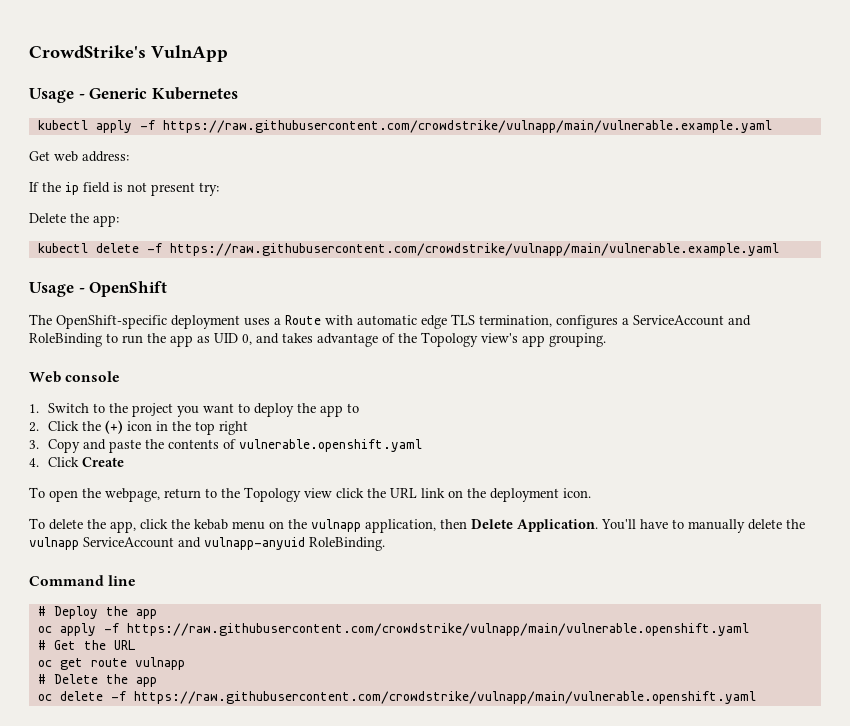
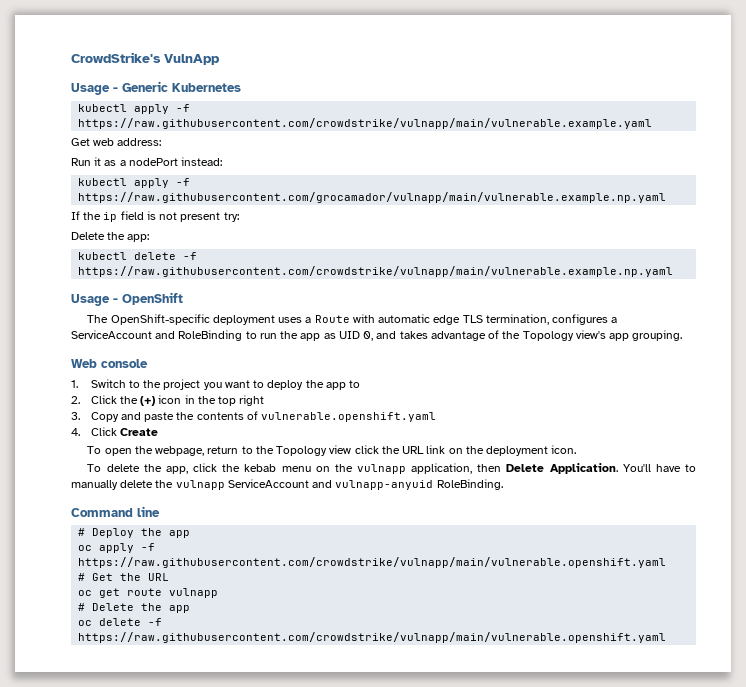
(129, 156) none -> [71,157,223,166] [78,178,191,188] [78,192,667,203] // Run it as a nodePort instead: // kubectl apply -f https://raw.githubusercontent.com/grocamador/vulnapp/main/vulnerable.example.np.yaml
[169,243,779,256] https://raw.githubusercontent.com/crowdstrike/vulnapp/main/vulnerable.example.yaml -> [78,266,674,277] https://raw.githubusercontent.com/crowdstrike/vulnapp/main/vulnerable.example.np.yaml

